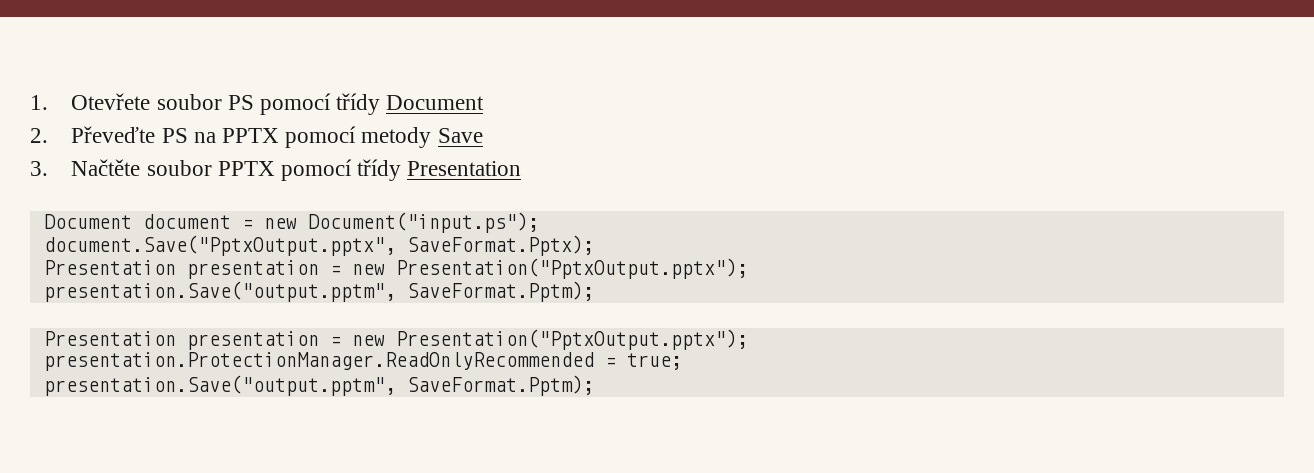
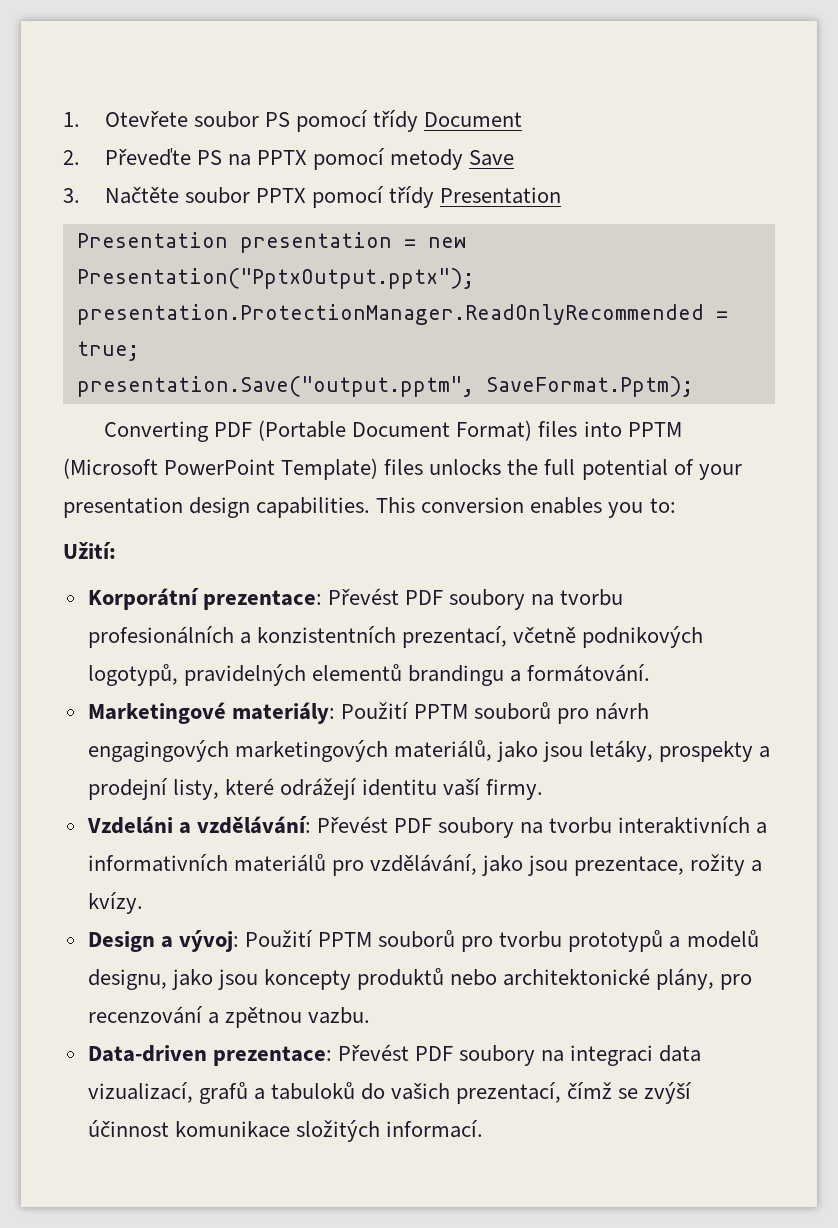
[43,212,539,233] [43,235,594,256] [43,258,748,279] [43,281,594,302] // Document document = new Document("input.ps"); // document.Save("PptxOutput.pptx", SaveFormat.Pptx); // Presentation presentation = new Presentation("PptxOutput.pptx"); // presentation.Save("output.pptm", SaveFormat.Pptm); -> (561, 195) none
(594, 385) none -> [104,420,682,442] [63,458,742,480] [63,497,676,518] [63,542,116,559] [87,588,624,610] [87,626,704,648] [87,664,651,686] [87,702,650,724] [87,740,771,762] [87,778,544,800] [86,816,768,838] [87,854,763,876] [87,892,143,914] [87,930,759,952] [87,968,753,990] [87,1006,370,1028] [87,1044,702,1066] [87,1082,693,1104] [87,1120,483,1142] // Converting PDF (Portable Document Format) files into PPTM (Microsoft PowerPoint Template) files unlocks the full potential of your presentation design capabilities. This conversion enables you to: // Užití: // Korporátní prezentace: Převést PDF soubory na tvorbu profesionálních a konzistentních prezentací, včetně podnikových logotypů, pravidelných elementů brandingu a formátování. // Marketingové materiály: Použití PPTM souborů pro návrh engagingových marketingových materiálů, jako jsou letáky, prospekty a prodejní listy, které odrážejí identitu vaší firmy. // Vzdeláni a vzdělávání: Převést PDF soubory na tvorbu interaktivních a informativních materiálů pro vzdělávání, jako jsou prezentace, rožity a kvízy. // Design a vývoj: Použití PPTM souborů pro tvorbu prototypů a modelů designu, jako jsou koncepty produktů nebo architektonické plány, pro recenzování a zpětnou vazbu. // Data-driven prezentace: Převést PDF soubory na integraci data vizualizací, grafů a tabuloků do vašich prezentací, čímž se zvýší účinnost komunikace složitých informací.

